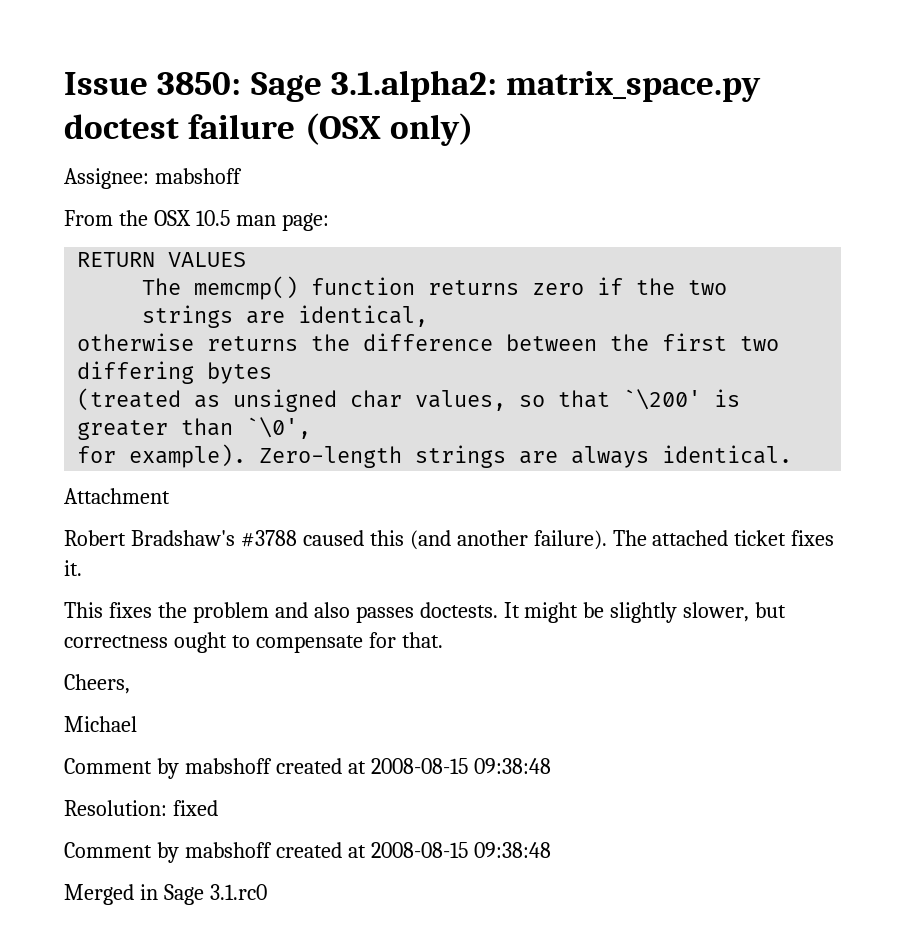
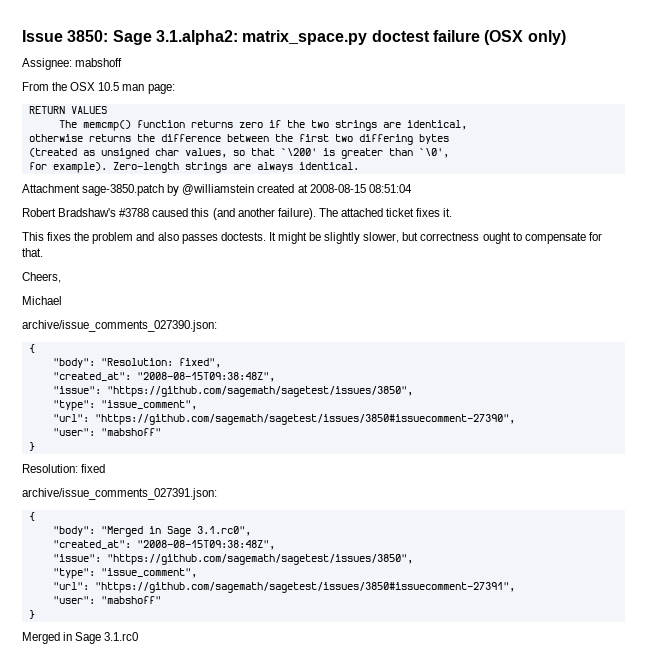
(170, 496) none -> [82,184,412,196] sage-3850.patch by @williamstein created at 2008-08-15 08:51:04
[64,758,551,779] [64,800,218,816] [64,842,551,863] Comment by mabshoff created at 2008-08-15 09:38:48 // Resolution: fixed // Comment by mabshoff created at 2008-08-15 09:38:48 -> [22,320,217,332] [28,344,35,353] [52,358,221,368] [52,372,275,382] [52,386,413,397] [52,400,197,411] [52,414,515,425] [52,428,161,436] [28,442,35,451] [22,464,106,473] [22,488,217,500] [28,512,35,521] [52,526,251,537] [52,540,275,550] [52,554,413,565] [52,568,197,579] [52,582,515,593] [52,596,161,604] [28,610,35,619] archive/issue_comments_027390.json: // { // "body": "Resolution: fixed", // "created_at": "2008-08-15T09:38:48Z", // "issue": "https://github.com/sagemath/sagetest/issues/3850", // "type": "issue_comment", // "url": "https://github.com/sagemath/sagetest/issues/3850#issuecomment-27390", // "user": "mabshoff" // } // Resolution: fixed // archive/issue_comments_027391.json: // { // "body": "Merged in Sage 3.1.rc0", // "created_at": "2008-08-15T09:38:48Z", // "issue": "https://github.com/sagemath/sagetest/issues/3850", // "type": "issue_comment", // "url": "https://github.com/sagemath/sagetest/issues/3850#issuecomment-27391", // "user": "mabshoff" // }

